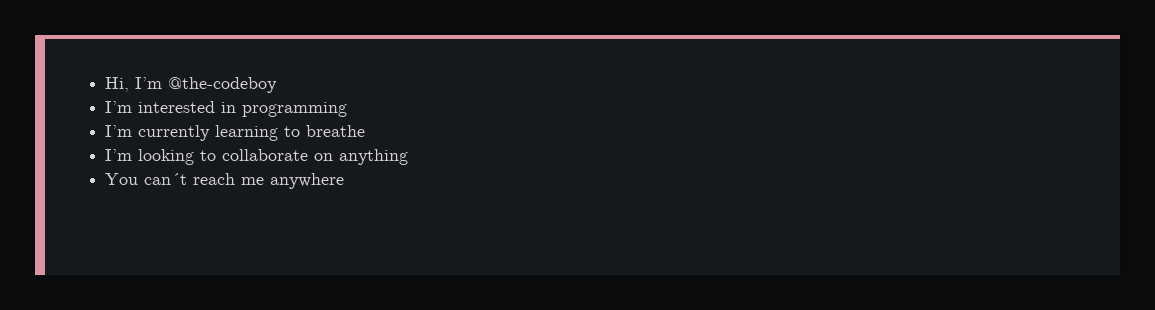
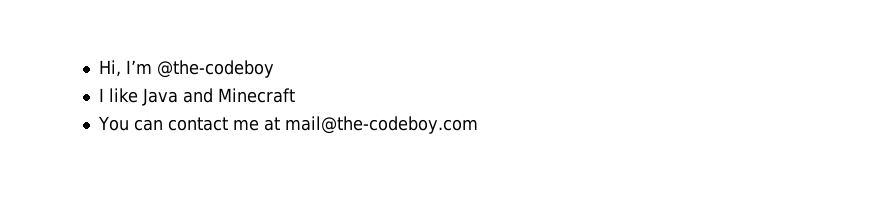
[105,101,348,117] [105,125,366,141] [105,149,409,165] [105,173,345,189] I’m interested in programming // I’m currently learning to breathe // I’m looking to collaborate on anything // You can´t reach me anywhere -> [98,88,295,106] [97,116,478,134] I like Java and Minecraft // You can contact me at mail@the-codeboy.com

